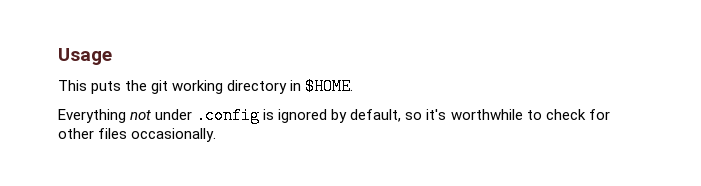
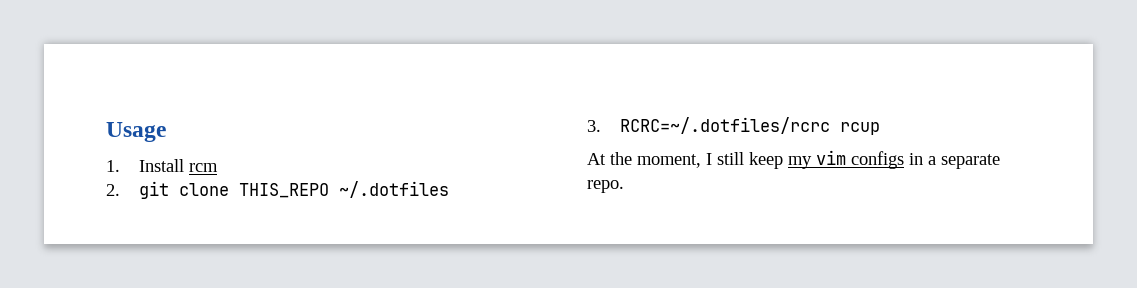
[58,78,354,95] [58,107,610,124] [58,128,217,142] This puts the git working directory in $HOME. // Everything not under .config is ignored by default, so it's worthwhile to check for other files occasionally. -> [106,159,218,172] [106,181,449,199] [587,117,880,135] [587,150,1000,169] [587,180,624,193] 1. Install rcm // 2. git clone THIS_REPO ~/.dotfiles // 3. RCRC=~/.dotfiles/rcrc rcup // At the moment, I still keep my vim configs in a separate repo.

